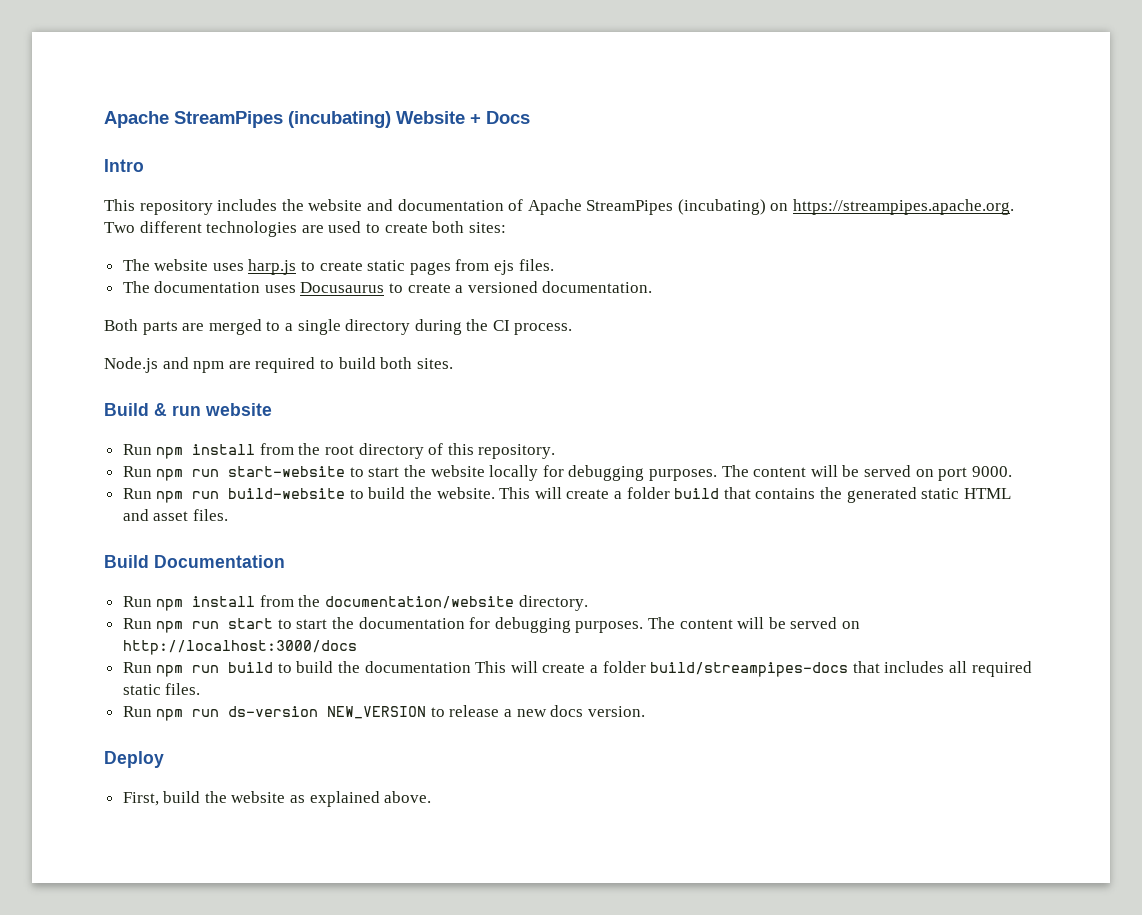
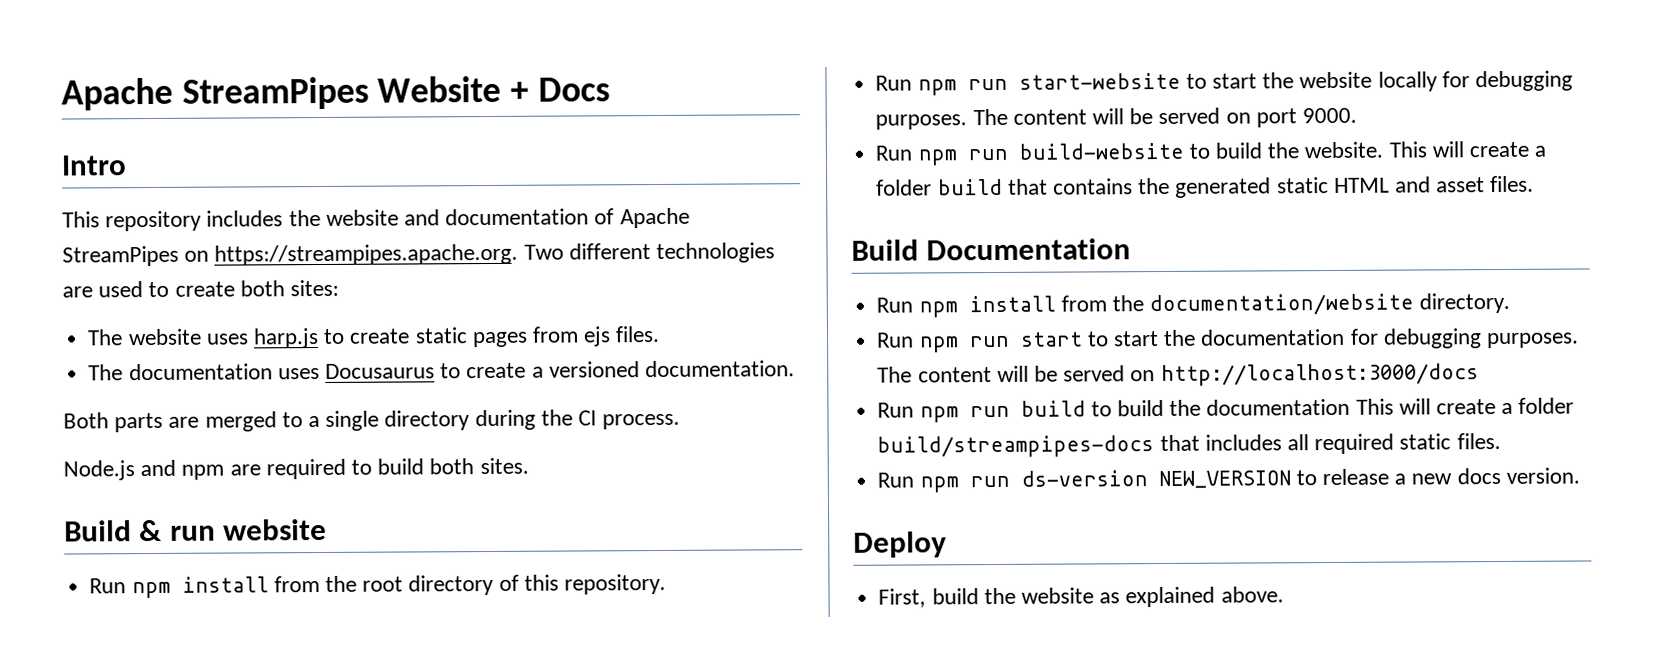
[104,111,391,128] Apache StreamPipes (incubating) -> [61,76,369,111] Apache StreamPipes
[677,199,766,215] (incubating) -> (179, 256) none

